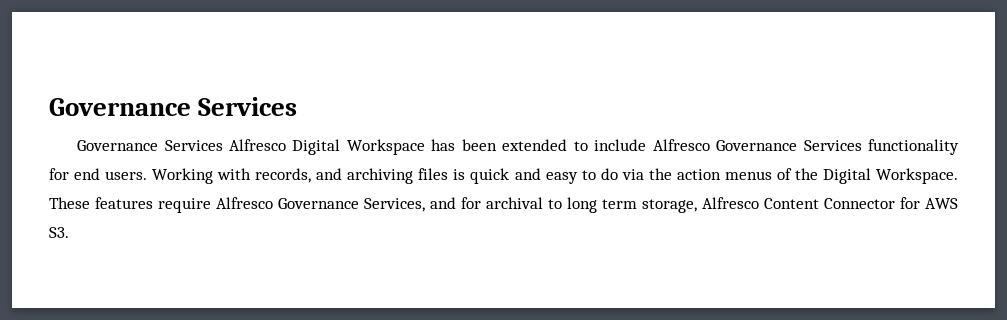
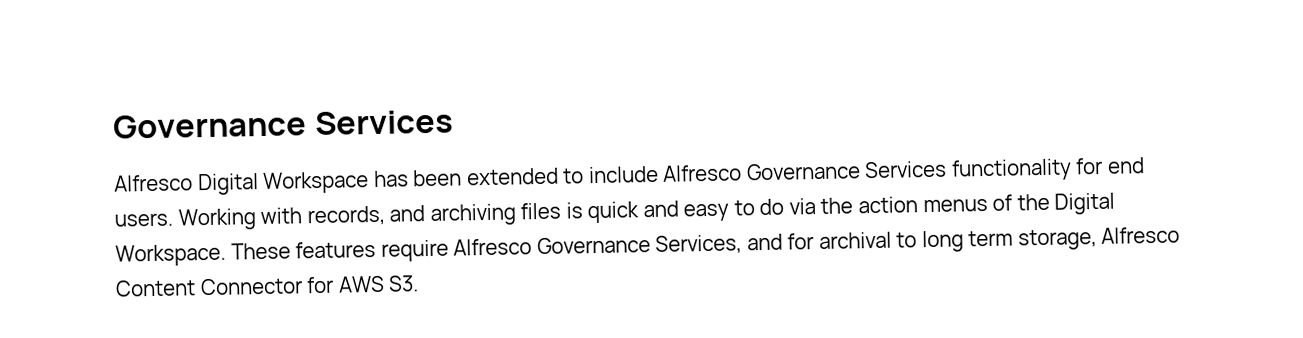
[77,140,223,151] Governance Services -> (454, 122) none

